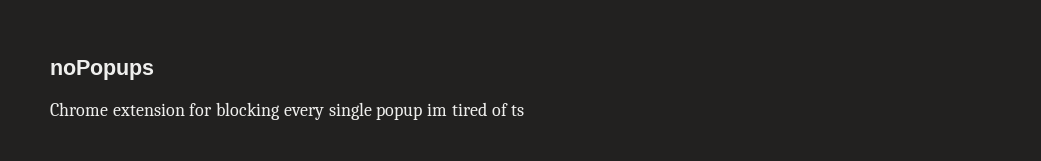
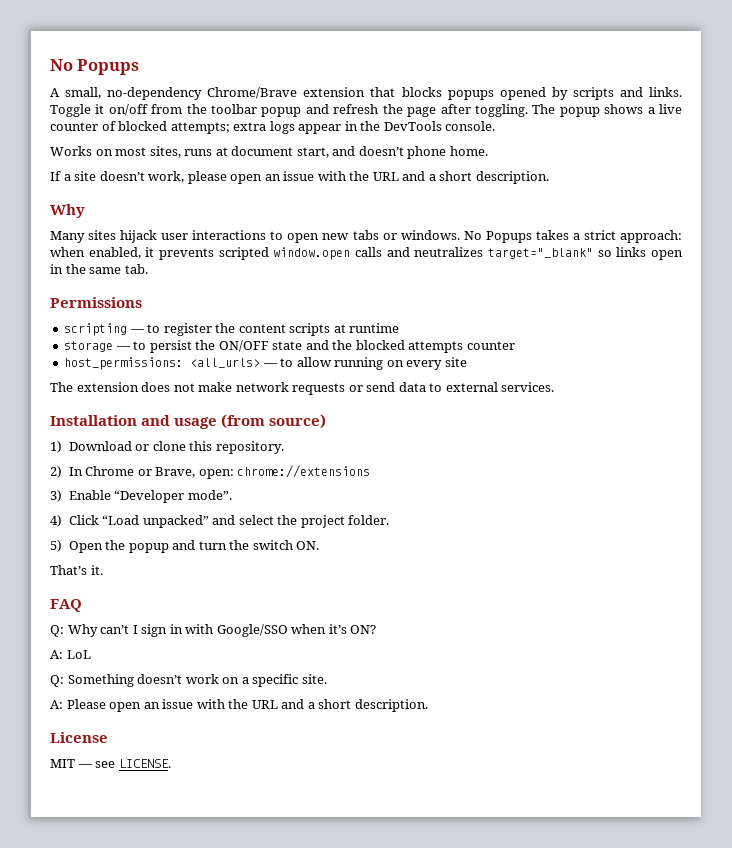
[50,60,154,80] [50,102,525,120] noPopups // Chrome extension for blocking every single popup im tired of ts -> [50,59,140,75] [50,87,683,100] [50,104,683,117] [50,121,496,134] [50,146,488,159] [50,171,549,184] [50,204,85,218] [50,230,682,243] [50,247,683,260] [50,264,148,274] [50,297,142,308] [64,323,400,336] [64,340,515,353] [64,357,467,370] [50,382,555,395] [50,414,327,429] [50,441,284,454] [50,465,371,479] [50,490,232,503] [50,515,390,528] [50,540,320,553] [50,565,103,575] [50,599,82,612] [50,624,377,637] [50,650,91,659] [50,674,327,687] [50,699,428,712] [50,732,108,743] [50,759,171,768] No Popups // A small, no-dependency Chrome/Brave extension that blocks popups opened by scripts and links. Toggle it on/off from the toolbar popup and refresh the page after toggling. The popup shows a live counter of blocked attempts; extra logs appear in the DevTools console. // Works on most sites, runs at document start, and doesn’t phone home. // If a site doesn’t work, please open an issue with the URL and a short description. // Why // Many sites hijack user interactions to open new tabs or windows. No Popups takes a strict approach: when enabled, it prevents scripted window.open calls and neutralizes target="_blank" so links open in the same tab. // Permissions // scripting — to register the content scripts at runtime // storage — to persist the ON/OFF state and the blocked attempts counter // host_permissions: <all_urls> — to allow running on every site // The extension does not make network requests or send data to external services. // Installation and usage (from source) // 1) Download or clone this repository. // 2) In Chrome or Brave, open: chrome://extensions // 3) Enable “Developer mode”. // 4) Click “Load unpacked” and select the project folder. // 5) Open the popup and turn the switch ON. // That’s it. // FAQ // Q: Why can’t I sign in with Google/SSO when it’s ON? // A: LoL // Q: Something doesn’t work on a specific site. // A: Please open an issue with the URL and a short description. // License // MIT — see LICENSE.

